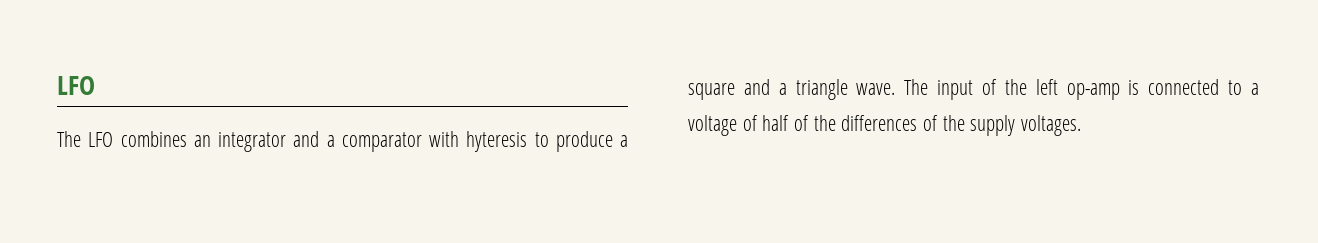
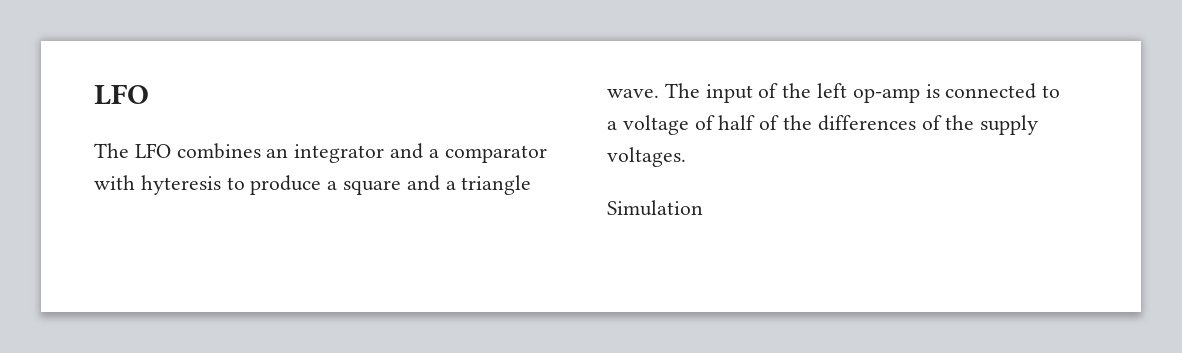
(1082, 125) none -> [607,200,703,216] // Simulation

